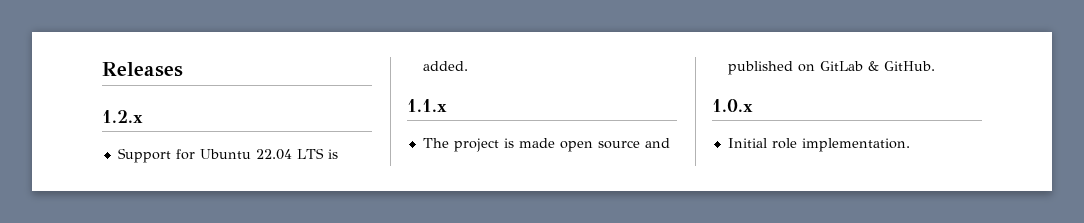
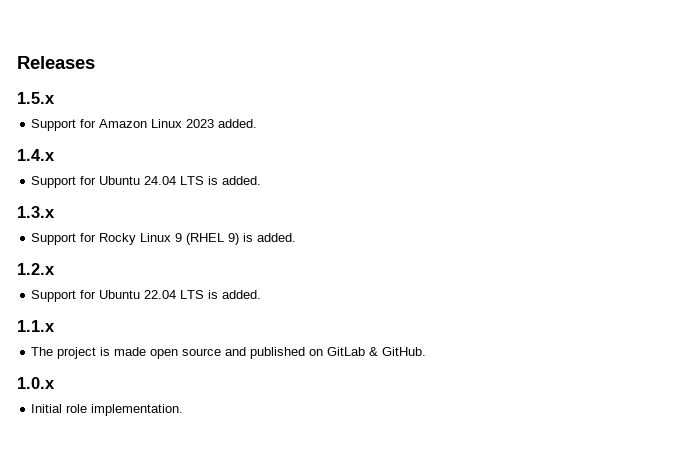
(183, 69) none -> [17,92,55,104] [31,119,258,131] [17,149,55,161] [31,176,262,188] [17,206,55,218] [31,233,297,245] // 1.5.x // Support for Amazon Linux 2023 added. // 1.4.x // Support for Ubuntu 24.04 LTS is added. // 1.3.x // Support for Rocky Linux 9 (RHEL 9) is added.

